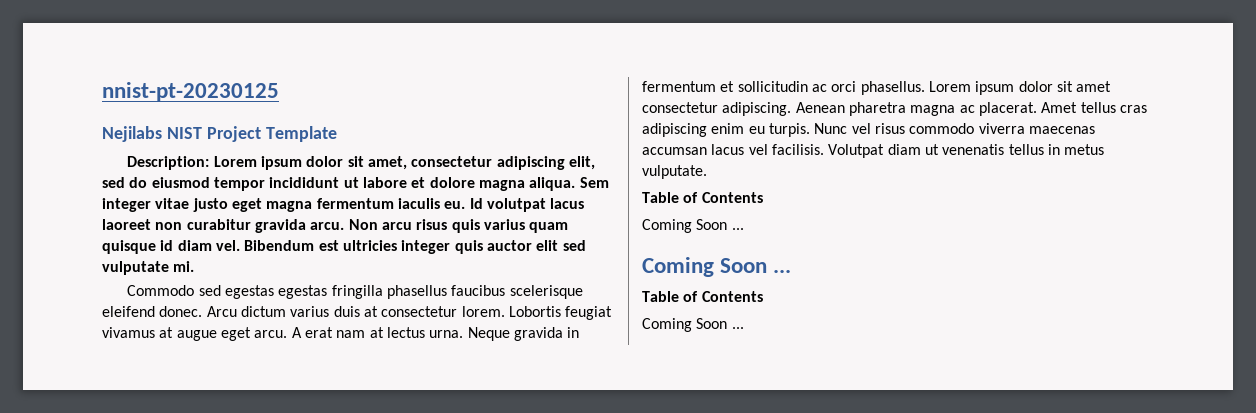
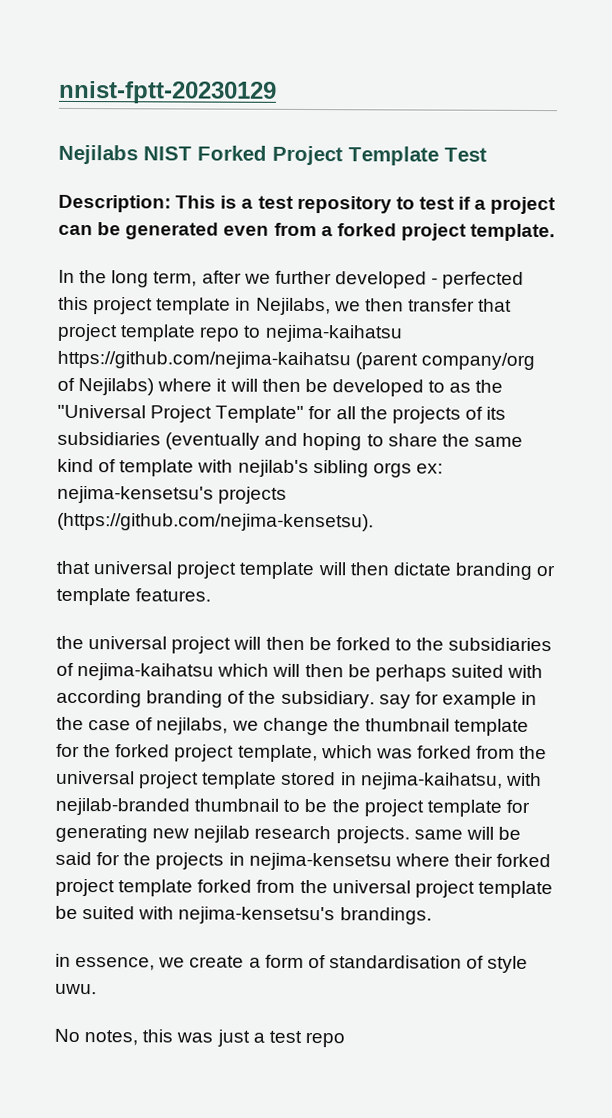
[102,82,279,102] nnist-pt-20230125 -> [58,80,277,104] nnist-fptt-20230129
(202, 133) none -> [197,145,267,161] Forked
(337, 134) none -> [444,147,487,162] Test
[213,156,596,170] [102,177,609,191] [102,198,585,212] [102,219,569,233] [102,240,586,254] [102,261,195,275] [127,285,583,299] [102,306,613,320] [102,327,580,341] [642,81,1112,95] [642,102,1147,116] [642,123,1095,137] [642,144,1105,158] [642,165,707,179] [642,192,763,203] [642,219,744,233] [642,257,792,277] [642,291,763,302] [642,318,744,332] Lorem ipsum dolor sit amet, consectetur adipiscing elit, sed do eiusmod tempor incididunt ut labore et dolore magna aliqua. Sem integer vitae justo eget magna fermentum iaculis eu. Id volutpat lacus laoreet non curabitur gravida arcu. Non arcu risus quis varius quam quisque id diam vel. Bibendum est ultricies integer quis auctor elit sed vulputate mi. // Commodo sed egestas egestas fringilla phasellus faucibus scelerisque eleifend donec. Arcu dictum varius duis at consectetur lorem. Lobortis feugiat vivamus at augue eget arcu. A erat nam at lectus urna. Neque gravida in fermentum et sollicitudin ac orci phasellus. Lorem ipsum dolor sit amet consectetur adipiscing. Aenean pharetra magna ac placerat. Amet tellus cras adipiscing enim eu turpis. Nunc vel risus commodo viverra maecenas accumsan lacus vel facilisis. Volutpat diam ut venenatis tellus in metus vulputate. // Table of Contents // Coming Soon ... // Coming Soon ... // Table of Contents // Coming Soon ... -> [175,195,557,215] [58,222,556,242] [58,269,525,289] [58,296,513,316] [57,323,403,343] [57,350,536,371] [57,377,504,397] [57,404,507,424] [57,431,523,451] [57,458,443,478] [57,485,288,504] [57,512,374,532] [56,560,556,580] [56,587,212,606] [56,635,553,654] [56,662,544,682] [56,689,538,709] [56,716,530,736] [56,743,548,763] [56,770,542,790] [55,797,530,817] [55,824,521,844] [55,851,552,871] [55,878,553,899] [55,905,432,925] [55,953,529,973] [55,983,97,995] [54,1028,345,1048] This is a test repository to test if a project can be generated even from a forked project template. // In the long term, after we further developed - perfected this project template in Nejilabs, we then transfer that project template repo to nejima-kaihatsu https://github.com/nejima-kaihatsu (parent company/org of Nejilabs) where it will then be developed to as the "Universal Project Template" for all the projects of its subsidiaries (eventually and hoping to share the same kind of template with nejilab's sibling orgs ex: nejima-kensetsu's projects (https://github.com/nejima-kensetsu). // that universal project template will then dictate branding or template features. // the universal project will then be forked to the subsidiaries of nejima-kaihatsu which will then be perhaps suited with according branding of the subsidiary. say for example in the case of nejilabs, we change the thumbnail template for the forked project template, which was forked from the universal project template stored in nejima-kaihatsu, with nejilab-branded thumbnail to be the project template for generating new nejilab research projects. same will be said for the projects in nejima-kensetsu where their forked project template forked from the universal project template be suited with nejima-kensetsu's brandings. // in essence, we create a form of standardisation of style uwu. // No notes, this was just a test repo

